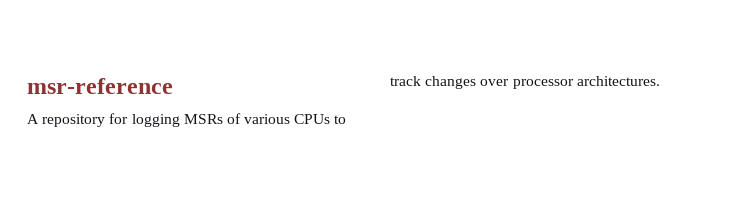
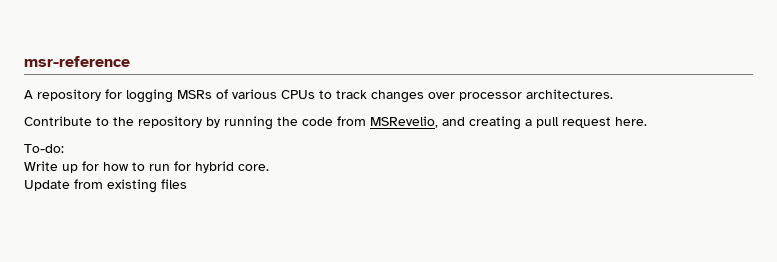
(660, 81) none -> [24,116,647,130] [24,144,64,153] [24,161,269,173] [24,179,187,193] // Contribute to the repository by running the code from MSRevelio, and creating a pull request here. // To-do: // Write up for how to run for hybrid core. // Update from existing files

